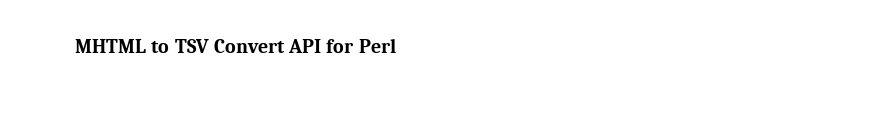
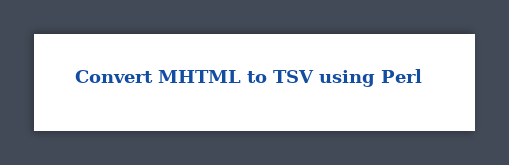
(75, 46) none -> [75,70,153,83] Convert
[213,39,355,53] Convert API for -> [319,70,375,87] using

